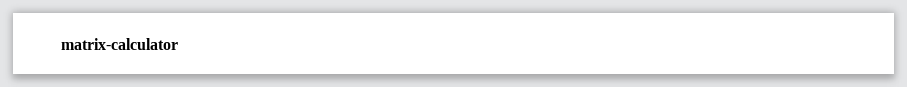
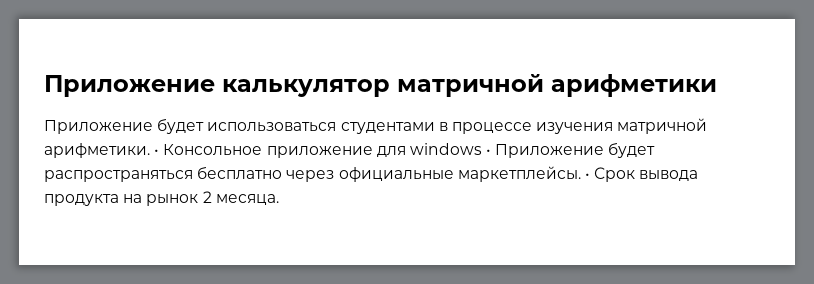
[61,38,178,50] matrix-calculator -> [44,74,717,97] [44,118,708,134] [44,142,656,158] [44,166,699,182] [44,191,279,206] Приложение калькулятор матричной арифметики // Приложение будет использоваться студентами в процессе изучения матричной арифметики. • Консольное приложение для windows • Приложение будет распространяться бесплатно через официальные маркетплейсы. • Срок вывода продукта на рынок 2 месяца.

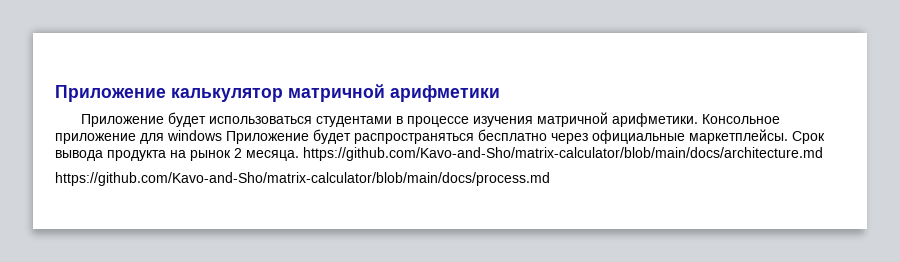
[154,149,160,155] • -> (698, 120) none
[486,149,492,155] • -> (222, 135) none
[584,173,590,179] • -> (788, 136) none
(279, 199) none -> [303,147,823,161] [55,172,550,186] https://github.com/Kavo-and-Sho/matrix-calculator/blob/main/docs/architecture.md // https://github.com/Kavo-and-Sho/matrix-calculator/blob/main/docs/process.md

